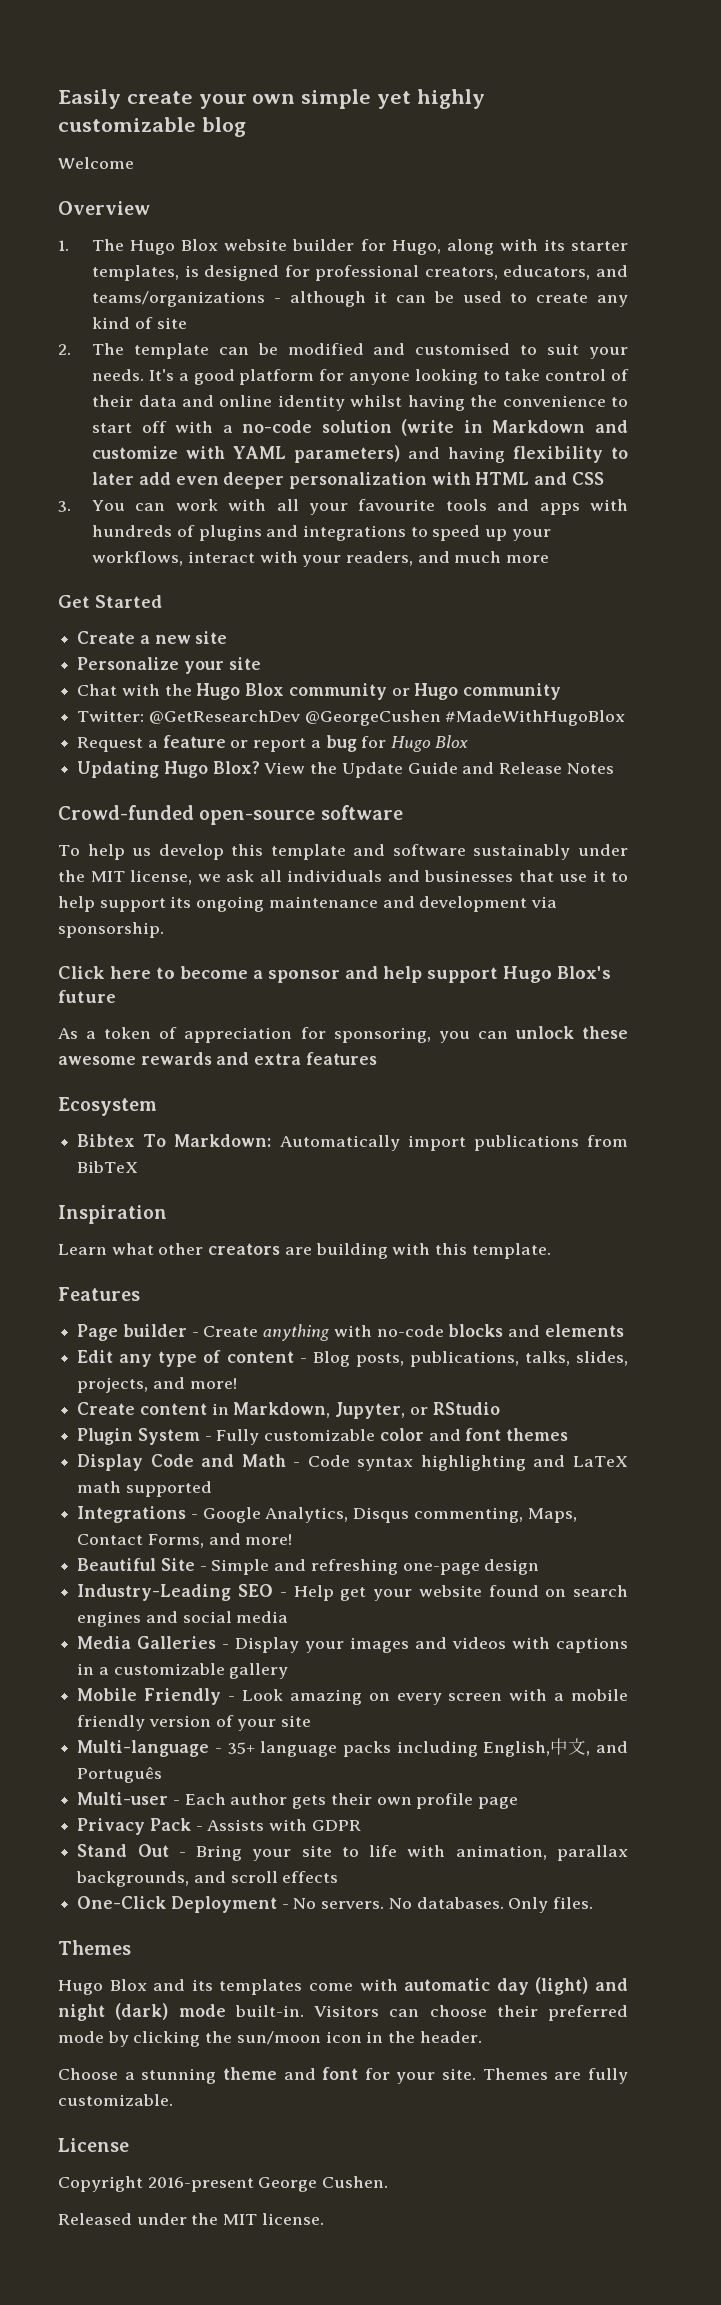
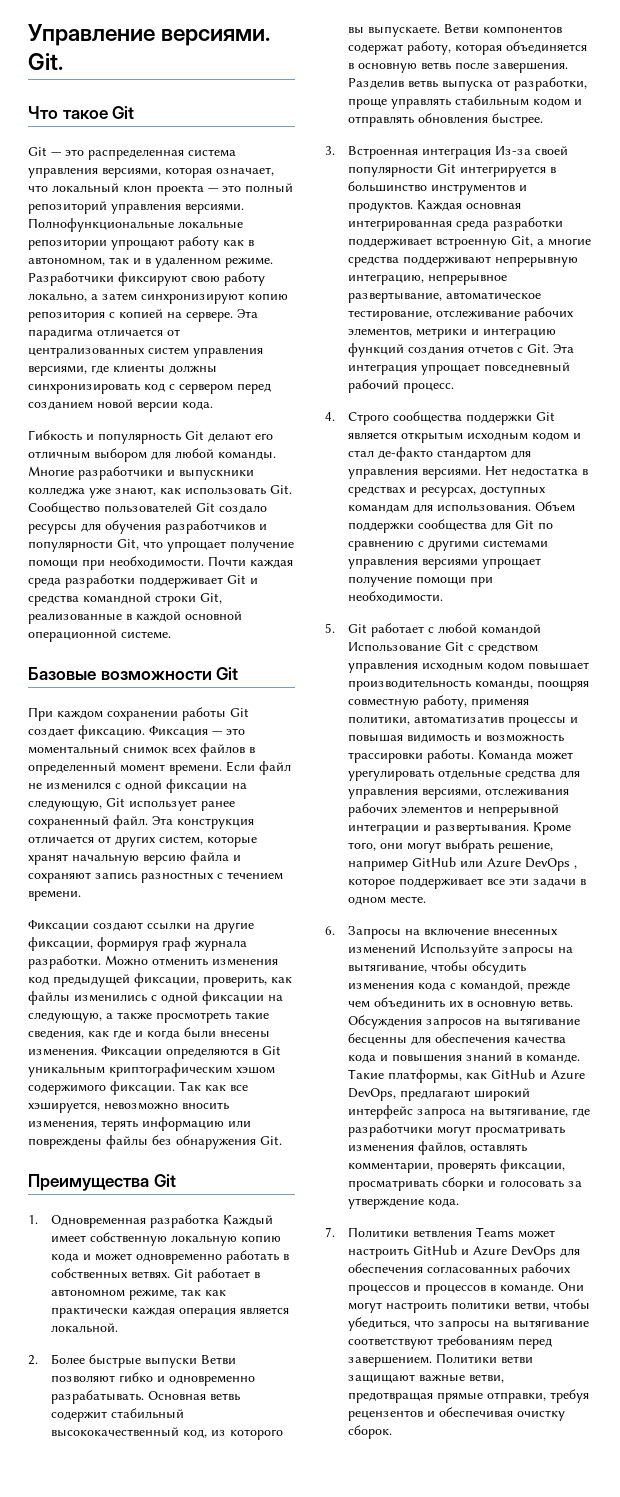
[58,89,485,109] [58,117,246,137] [58,157,134,169] [58,201,150,215] [58,239,628,255] [92,265,629,281] [92,291,628,307] [92,317,187,329] [58,343,628,359] [92,369,629,385] [92,395,629,411] [92,419,628,436] [92,445,628,463] [92,472,604,489] [58,499,628,515] [92,525,551,541] [92,551,550,567] [58,595,162,608] [77,631,228,644] [77,657,261,674] [77,683,562,700] [77,710,626,726] [77,735,468,752] [77,761,614,778] [58,805,403,825] [58,844,628,860] [58,870,628,885] [58,896,558,912] [58,922,164,938] [58,966,611,983] [58,990,116,1003] [58,1026,629,1043] [58,1052,377,1065] [58,1097,157,1116] [77,1134,628,1151] [77,1161,139,1173] [58,1205,167,1224] [58,1243,551,1259] [58,1287,140,1301] [77,1324,624,1341] [77,1350,628,1367] [77,1377,237,1393] [77,1402,500,1419] [77,1428,569,1445] [77,1454,629,1471] [77,1481,212,1497] [77,1506,577,1523] [77,1533,293,1548] [77,1558,540,1575] [77,1584,628,1601] [77,1611,289,1627] [77,1636,628,1653] [77,1663,289,1679] [77,1688,628,1705] [77,1715,312,1731] [77,1738,628,1757] [77,1766,163,1783] [77,1792,519,1809] [77,1818,361,1835] [77,1844,628,1861] [76,1871,339,1887] [77,1896,594,1913] [58,1940,131,1955] [58,1977,629,1995] [58,2003,628,2021] [58,2031,482,2047] [58,2067,628,2084] [58,2094,173,2106] [58,2138,129,2152] [58,2176,389,2192] [58,2213,324,2225] Easily create your own simple yet highly customizable blog // Welcome // Overview // 1. The Hugo Blox website builder for Hugo, along with its starter templates, is designed for professional creators, educators, and teams/organizations - although it can be used to create any kind of site // 2. The template can be modified and customised to suit your needs. It's a good platform for anyone looking to take control of their data and online identity whilst having the convenience to start off with a no-code solution (write in Markdown and customize with YAML parameters) and having flexibility to later add even deeper personalization with HTML and CSS // 3. You can work with all your favourite tools and apps with hundreds of plugins and integrations to speed up your workflows, interact with your readers, and much more // Get Started // Create a new site // Personalize your site // Chat with the Hugo Blox community or Hugo community // Twitter: @GetResearchDev @GeorgeCushen #MadeWithHugoBlox // Request a feature or report a bug for Hugo Blox // Updating Hugo Blox? View the Update Guide and Release Notes // Crowd-funded open-source software // To help us develop this template and software sustainably under the MIT license, we ask all individuals and businesses that use it to help support its ongoing maintenance and development via sponsorship. // Click here to become a sponsor and help support Hugo Blox's future // As a token of appreciation for sponsoring, you can unlock these awesome rewards and extra features // Ecosystem // Bibtex To Markdown: Automatically import publications from BibTeX // Inspiration // Learn what other creators are building with this template. // Features // Page builder - Create anything with no-code blocks and elements // Edit any type of content - Blog posts, publications, talks, slides, projects, and more! // Create content in Markdown, Jupyter, or RStudio // Plugin System - Fully customizable color and font themes // Display Code and Math - Code syntax highlighting and LaTeX math supported // Integrations - Google Analytics, Disqus commenting, Maps, Contact Forms, and more! // Beautiful Site - Simple and refreshing one-page design // Industry-Leading SEO - Help get your website found on search engines and social media // Media Galleries - Display your images and videos with captions in a customizable gallery // Mobile Friendly - Look amazing on every screen with a mobile friendly version of your site // Multi-language - 35+ language packs including English,中文, and Português // Multi-user - Each author gets their own profile page // Privacy Pack - Assists with GDPR // Stand Out - Bring your site to life with animation, parallax backgrounds, and scroll effects // One-Click Deployment - No servers. No databases. Only files. // Themes // Hugo Blox and its templates come with automatic day (light) and night (dark) mode built-in. Visitors can choose their preferred mode by clicking the sun/moon icon in the header. // Choose a stunning theme and font for your site. Themes are fully customizable. // License // Copyright 2016-present George Cushen. // Released under the MIT license. -> [28,24,271,46] [28,53,63,70] [28,106,135,119] [28,147,236,160] [28,167,274,178] [28,183,293,196] [28,201,244,214] [28,218,243,232] [28,236,254,250] [28,257,273,268] [28,272,265,286] [28,293,288,304] [28,309,258,322] [28,329,180,340] [28,347,263,358] [28,365,217,376] [28,383,271,394] [28,399,213,412] [28,430,273,444] [28,448,276,462] [28,466,254,480] [28,485,292,498] [28,502,267,514] [28,520,267,534] [28,539,294,552] [28,556,293,570] [28,574,258,588] [28,593,222,606] [28,611,242,624] [28,629,171,642] [28,667,239,680] [28,707,249,721] [28,725,245,739] [28,743,255,757] [28,761,291,775] [28,779,247,793] [28,798,235,811] [28,815,254,829] [28,836,257,847] [28,851,241,865] [28,872,283,883] [28,891,81,901] [28,920,254,933] [28,937,247,951] [28,955,278,969] [28,973,292,987] [28,991,283,1005] [28,1012,269,1023] [28,1027,270,1039] [28,1046,281,1059] [28,1063,275,1077] [28,1081,248,1095] [28,1102,229,1113] [28,1117,251,1131] [28,1135,282,1149] [28,1174,176,1191] [28,1214,274,1228] [51,1232,282,1246] [51,1250,290,1264] [51,1268,261,1282] [51,1289,227,1300] [51,1307,290,1318] [51,1323,119,1333] [28,1354,237,1368] [51,1372,256,1386] [51,1390,241,1404] [51,1408,185,1422] [51,1427,284,1440] [348,24,563,37] [348,41,588,55] [348,62,569,73] [348,77,588,91] [348,95,583,109] [348,113,544,127] [325,146,569,159] [348,164,557,177] [348,181,528,195] [348,200,522,213] [348,217,564,231] [348,236,592,249] [348,256,579,267] [348,274,508,285] [348,292,542,303] [348,307,575,321] [348,328,557,339] [348,343,575,357] [348,362,571,375] [348,379,455,393] [325,411,556,425] [348,432,582,443] [348,447,532,461] [348,466,589,479] [348,486,547,497] [348,501,576,513] [348,519,554,533] [348,540,549,551] [348,558,542,569] [348,576,494,587] [348,591,444,603] [325,623,542,637] [348,642,539,655] [348,662,590,673] [348,680,590,691] [348,695,530,709] [348,716,579,727] [348,734,565,743] [348,749,574,763] [348,770,581,781] [348,788,570,799] [348,803,560,817] [348,822,572,835] [348,839,554,853] [348,857,578,871] [348,878,587,889] [348,896,427,905] [325,926,559,939] [348,944,574,957] [348,961,527,975] [348,980,571,993] [348,997,574,1011] [348,1015,581,1029] [348,1033,567,1045] [348,1052,581,1063] [348,1069,586,1083] [348,1088,531,1101] [348,1105,591,1119] [348,1123,566,1137] [348,1141,528,1155] [348,1159,566,1173] [348,1177,583,1191] [348,1198,460,1209] [325,1227,556,1238] [348,1245,581,1259] [348,1263,572,1277] [348,1282,585,1295] [348,1299,591,1313] [348,1317,590,1331] [348,1335,553,1349] [348,1353,534,1367] [348,1374,505,1383] [348,1389,590,1403] [348,1407,566,1421] [348,1425,393,1439] Управление версиями. Git. // Что такое Git // Git — это распределенная система управления версиями, которая означает, что локальный клон проекта — это полный репозиторий управления версиями. Полнофункциональные локальные репозитории упрощают работу как в автономном, так и в удаленном режиме. Разработчики фиксируют свою работу локально, а затем синхронизируют копию репозитория с копией на сервере. Эта парадигма отличается от централизованных систем управления версиями, где клиенты должны синхронизировать код с сервером перед созданием новой версии кода. // Гибкость и популярность Git делают его отличным выбором для любой команды. Многие разработчики и выпускники колледжа уже знают, как использовать Git. Сообщество пользователей Git создало ресурсы для обучения разработчиков и популярности Git, что упрощает получение помощи при необходимости. Почти каждая среда разработки поддерживает Git и средства командной строки Git, реализованные в каждой основной операционной системе. // Базовые возможности Git // При каждом сохранении работы Git создает фиксацию. Фиксация — это моментальный снимок всех файлов в определенный момент времени. Если файл не изменился с одной фиксации на следующую, Git использует ранее сохраненный файл. Эта конструкция отличается от других систем, которые хранят начальную версию файла и сохраняют запись разностных с течением времени. // Фиксации создают ссылки на другие фиксации, формируя граф журнала разработки. Можно отменить изменения код предыдущей фиксации, проверить, как файлы изменились с одной фиксации на следующую, а также просмотреть такие сведения, как где и когда были внесены изменения. Фиксации определяются в Git уникальным криптографическим хэшом содержимого фиксации. Так как все хэшируется, невозможно вносить изменения, терять информацию или повреждены файлы без обнаружения Git. // Преимущества Git // 1. Одновременная разработка Каждый имеет собственную локальную копию кода и может одновременно работать в собственных ветвях. Git работает в автономном режиме, так как практически каждая операция является локальной. // 2. Более быстрые выпуски Ветви позволяют гибко и одновременно разрабатывать. Основная ветвь содержит стабильный высококачественный код, из которого вы выпускаете. Ветви компонентов содержат работу, которая объединяется в основную ветвь после завершения. Разделив ветвь выпуска от разработки, проще управлять стабильным кодом и отправлять обновления быстрее. // 3. Встроенная интеграция Из-за своей популярности Git интегрируется в большинство инструментов и продуктов. Каждая основная интегрированная среда разработки поддерживает встроенную Git, а многие средства поддерживают непрерывную интеграцию, непрерывное развертывание, автоматическое тестирование, отслеживание рабочих элементов, метрики и интеграцию функций создания отчетов с Git. Эта интеграция упрощает повседневный рабочий процесс. // 4. Строго сообщества поддержки Git является открытым исходным кодом и стал де-факто стандартом для управления версиями. Нет недостатка в средствах и ресурсах, доступных командам для использования. Объем поддержки сообщества для Git по сравнению с другими системами управления версиями упрощает получение помощи при необходимости. // 5. Git работает с любой командой Использование Git с средством управления исходным кодом повышает производительность команды, поощряя совместную работу, применяя политики, автоматизатив процессы и повышая видимость и возможность трассировки работы. Команда может урегулировать отдельные средства для управления версиями, отслеживания рабочих элементов и непрерывной интеграции и развертывания. Кроме того, они могут выбрать решение, например GitHub или Azure DevOps , которое поддерживает все эти задачи в одном месте. // 6. Запросы на включение внесенных изменений Используйте запросы на вытягивание, чтобы обсудить изменения кода с командой, прежде чем объединить их в основную ветвь. Обсуждения запросов на вытягивание бесценны для обеспечения качества кода и повышения знаний в команде. Такие платформы, как GitHub и Azure DevOps, предлагают широкий интерфейс запроса на вытягивание, где разработчики могут просматривать изменения файлов, оставлять комментарии, проверять фиксации, просматривать сборки и голосовать за утверждение кода. // 7. Политики ветвления Teams может настроить GitHub и Azure DevOps для обеспечения согласованных рабочих процессов и процессов в команде. Они могут настроить политики ветви, чтобы убедиться, что запросы на вытягивание соответствуют требованиям перед завершением. Политики ветви защищают важные ветви, предотвращая прямые отправки, требуя рецензентов и обеспечивая очистку сборок.

